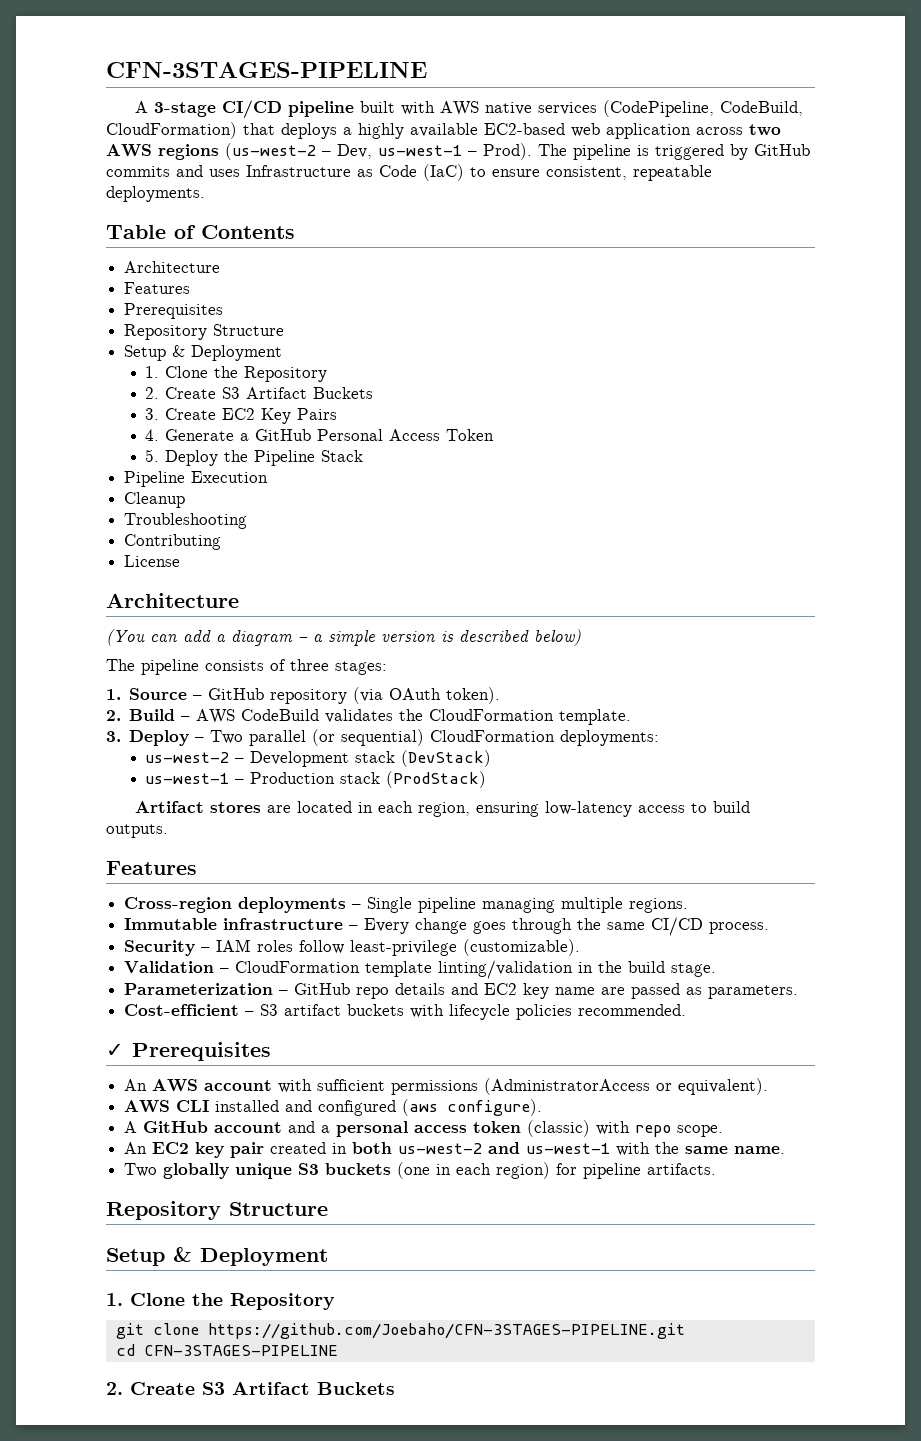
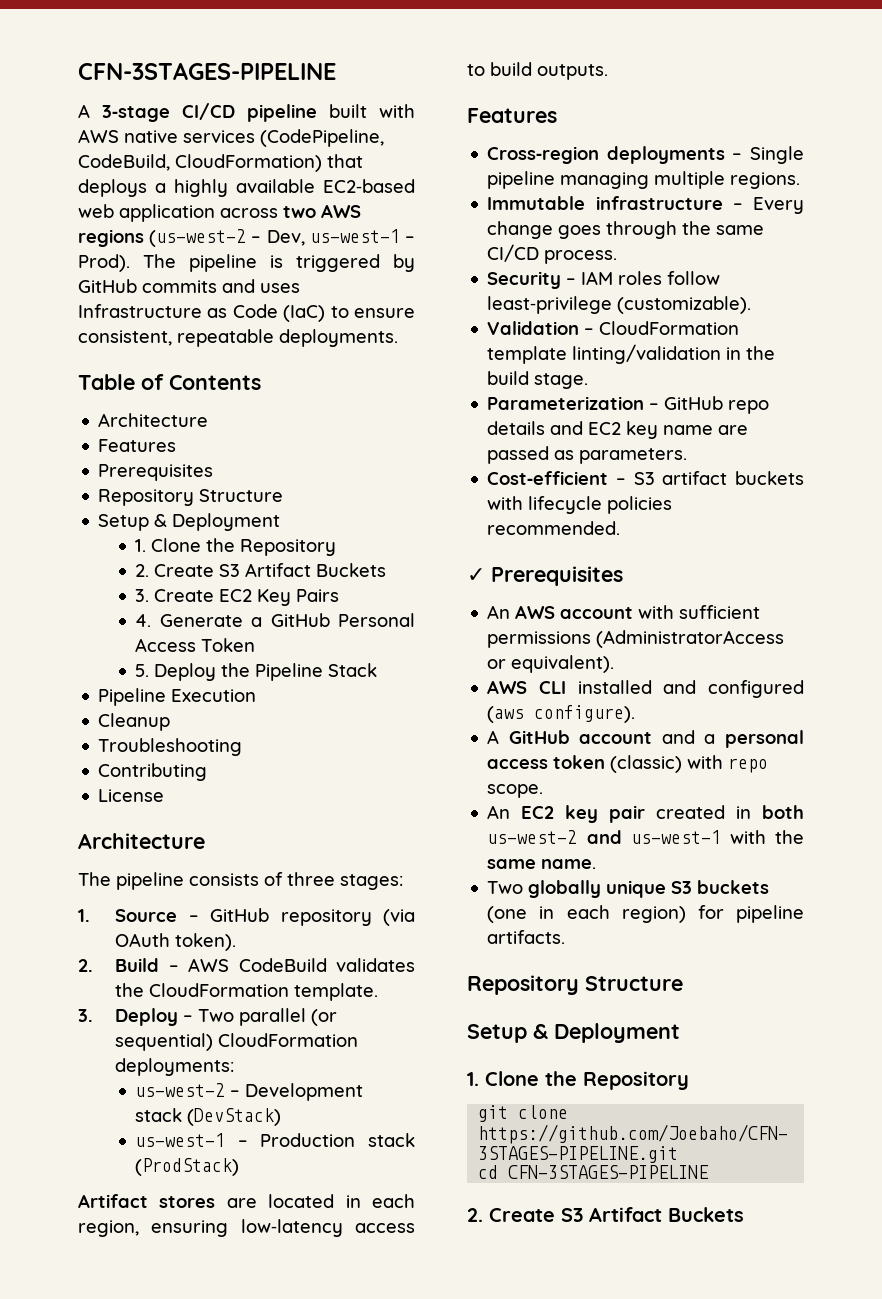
[106,629,581,646] // (You can add a diagram – a simple version is described below) -> (205, 841) none

